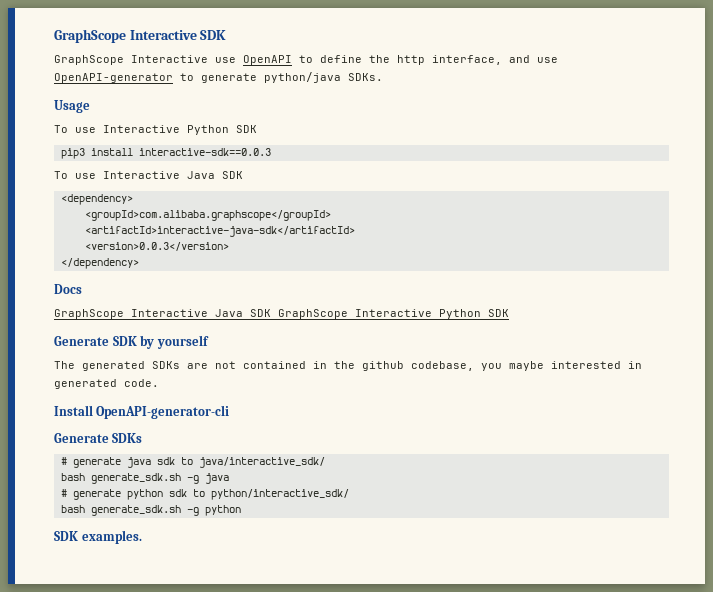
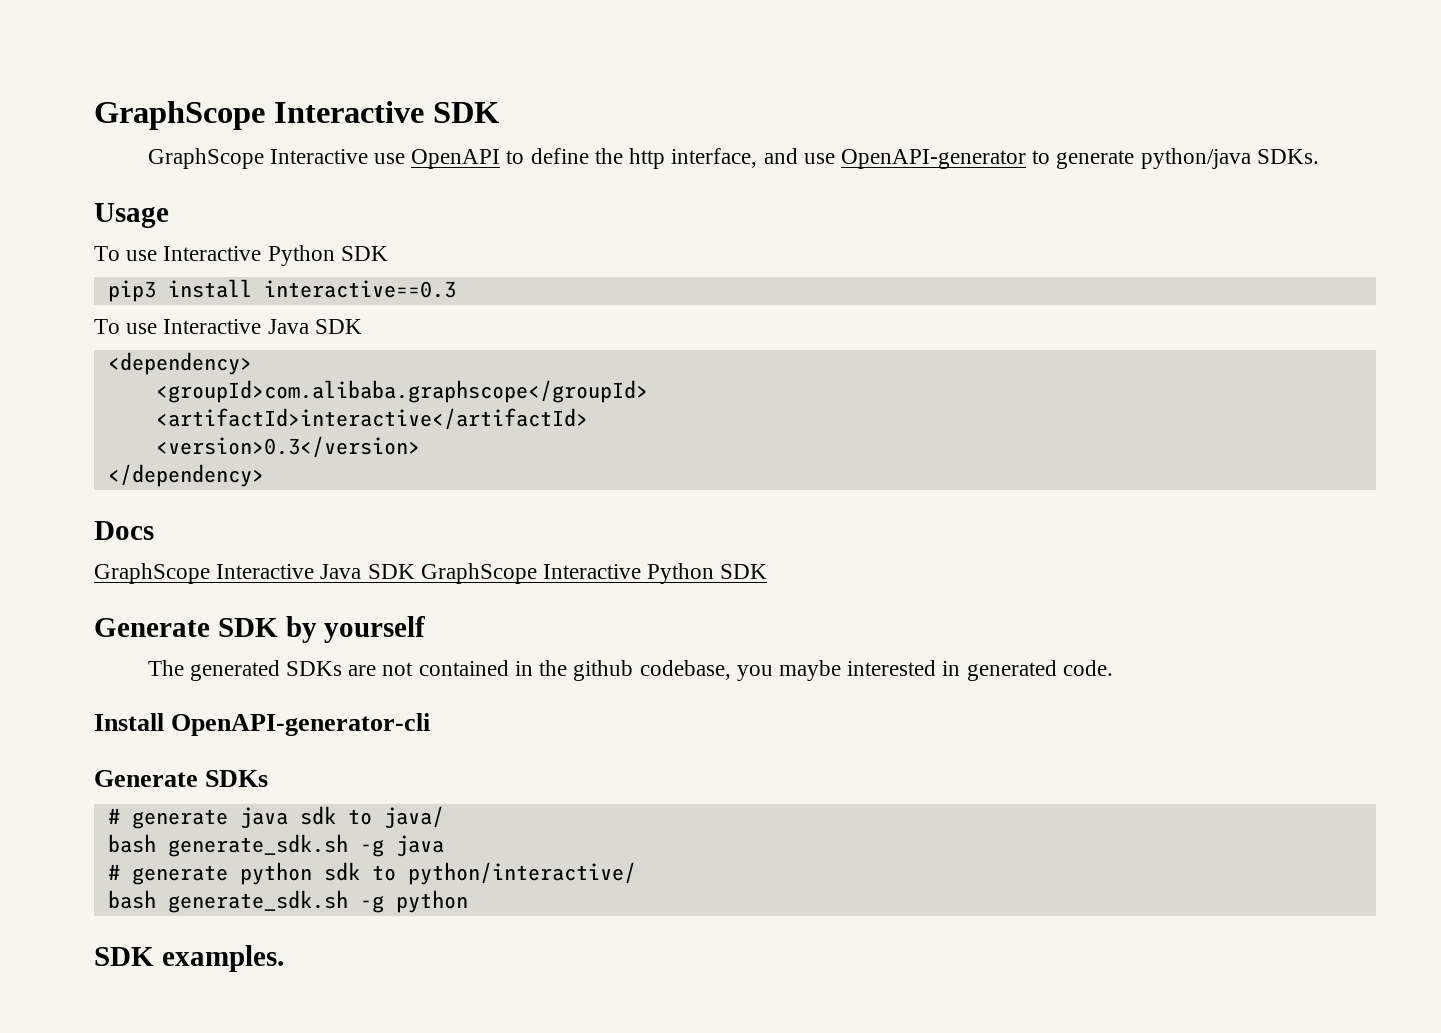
[138,148,271,156] interactive-sdk==0.0.3 -> [263,280,456,298] interactive==0.3
[84,226,355,237] [84,242,229,251] <artifactId>interactive-java-sdk</artifactId> // <version>0.0.3</version> -> [155,408,588,430] [155,436,420,458] <artifactId>interactive</artifactId> // <version>0.3</version>
[198,457,325,468] java/interactive_sdk/ -> [383,806,444,829] java/
[210,489,349,500] python/interactive_sdk/ -> [407,862,636,885] python/interactive/

